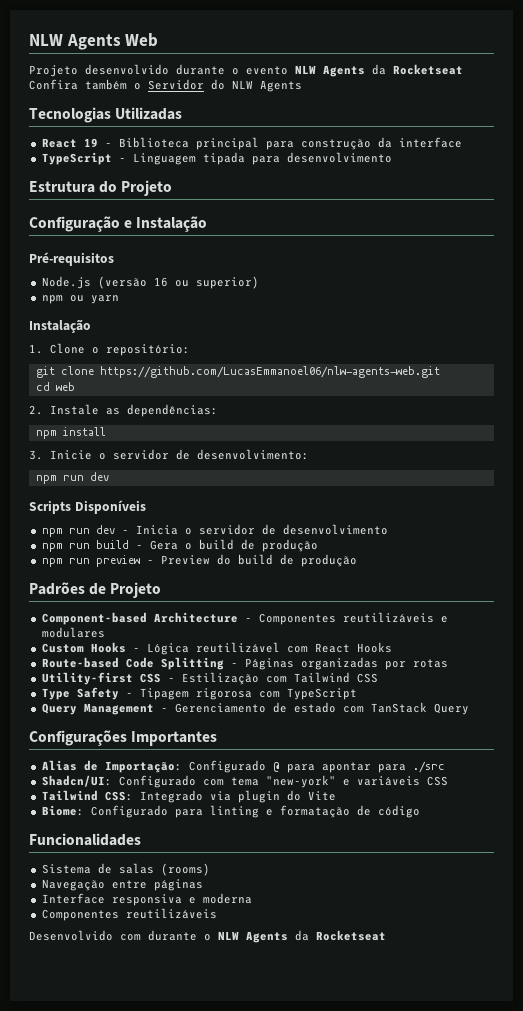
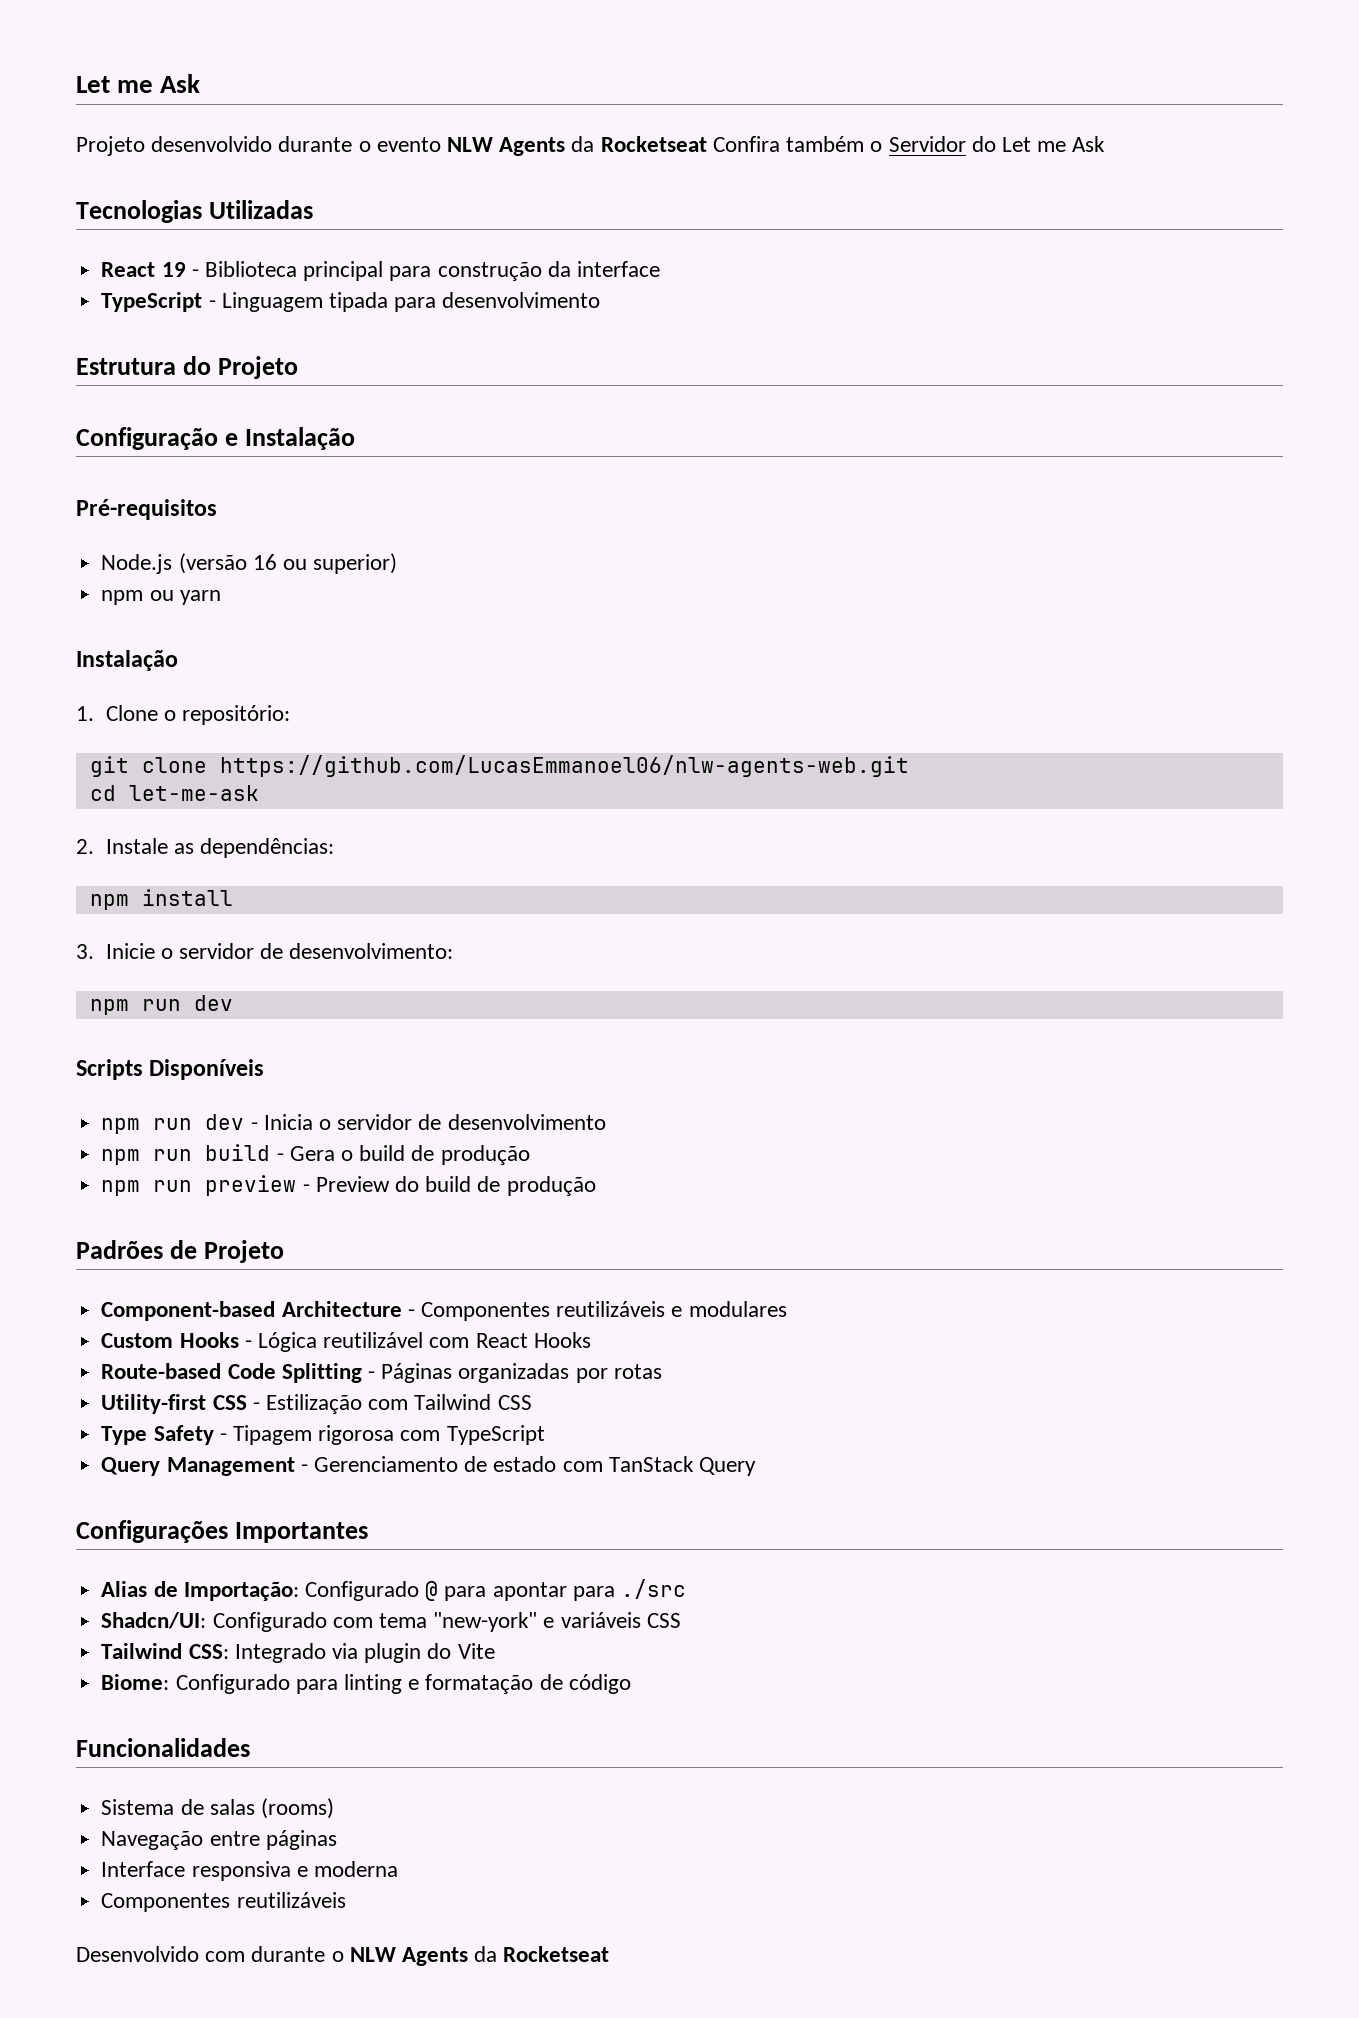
[29,33,159,50] NLW Agents Web -> [76,74,201,93] Let me Ask
[232,80,302,92] NLW Agents -> [1001,136,1106,152] Let me Ask
[55,382,75,391] web -> [128,785,259,801] let-me-ask

